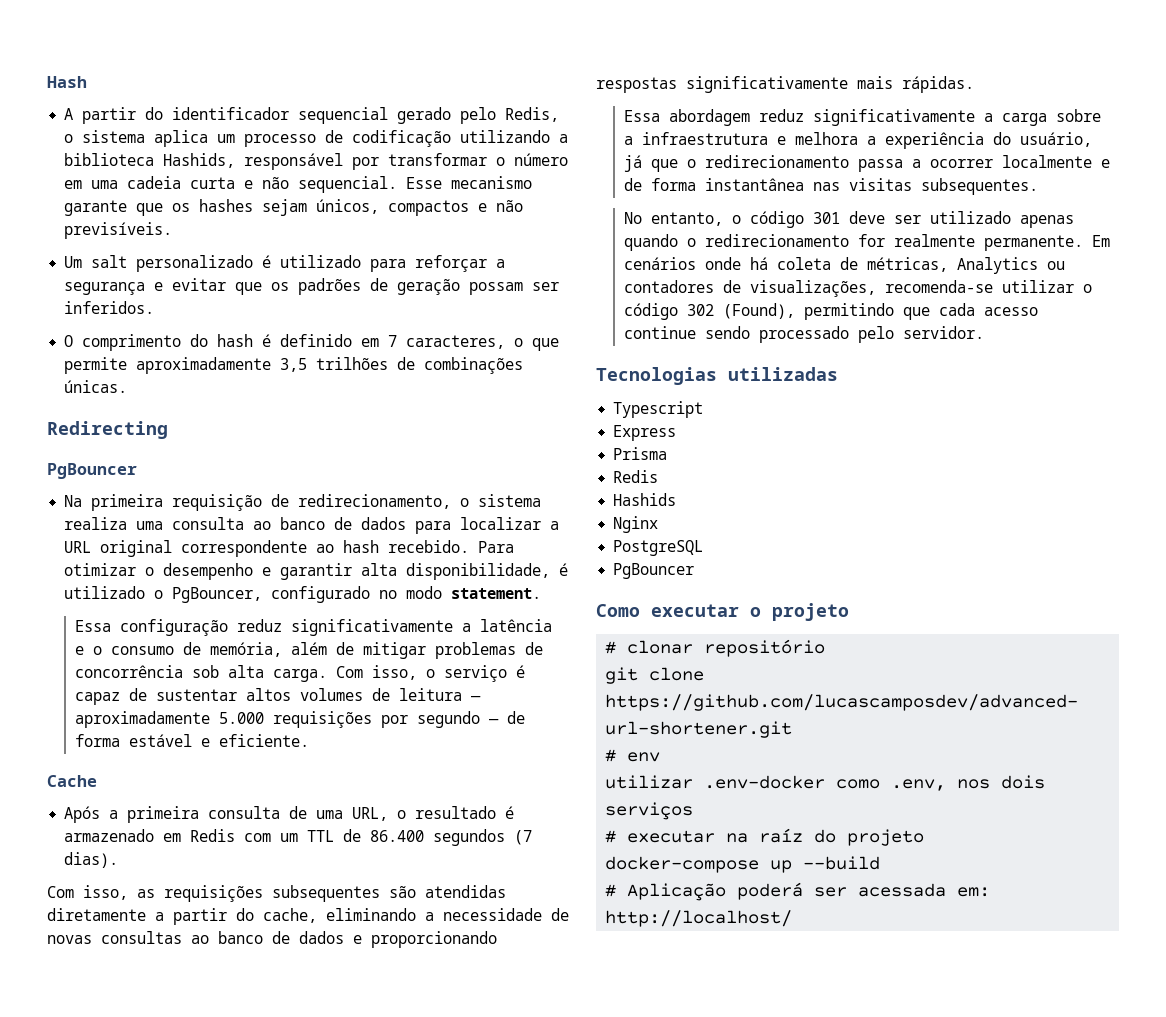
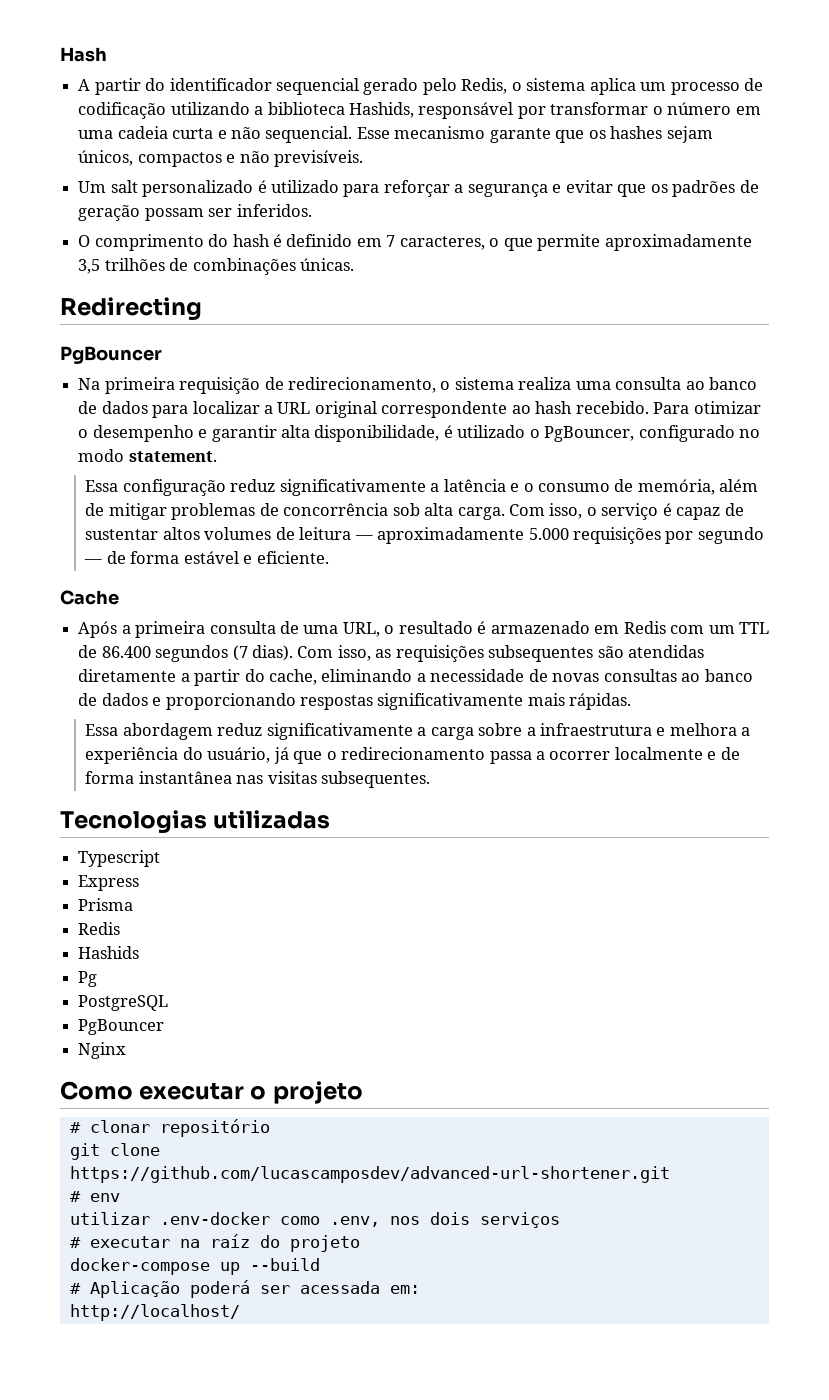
(119, 860) // -> (293, 653) none
[624,211,1075,228] [624,234,1111,251] [624,257,1066,274] [624,280,1093,297] [624,303,1039,320] [624,326,985,343] // No entanto, o código 301 deve ser utilizado apenas quando o redirecionamento for realmente permanente. Em cenários onde há coleta de métricas, Analytics ou contadores de visualizações, recomenda-se utilizar o código 302 (Found), permitindo que cada acesso continue sendo processado pelo servidor. -> (431, 779) none
[613,516,659,533] Nginx -> [78,971,98,987] Pg
(695, 571) none -> [78,1042,127,1059] // Nginx

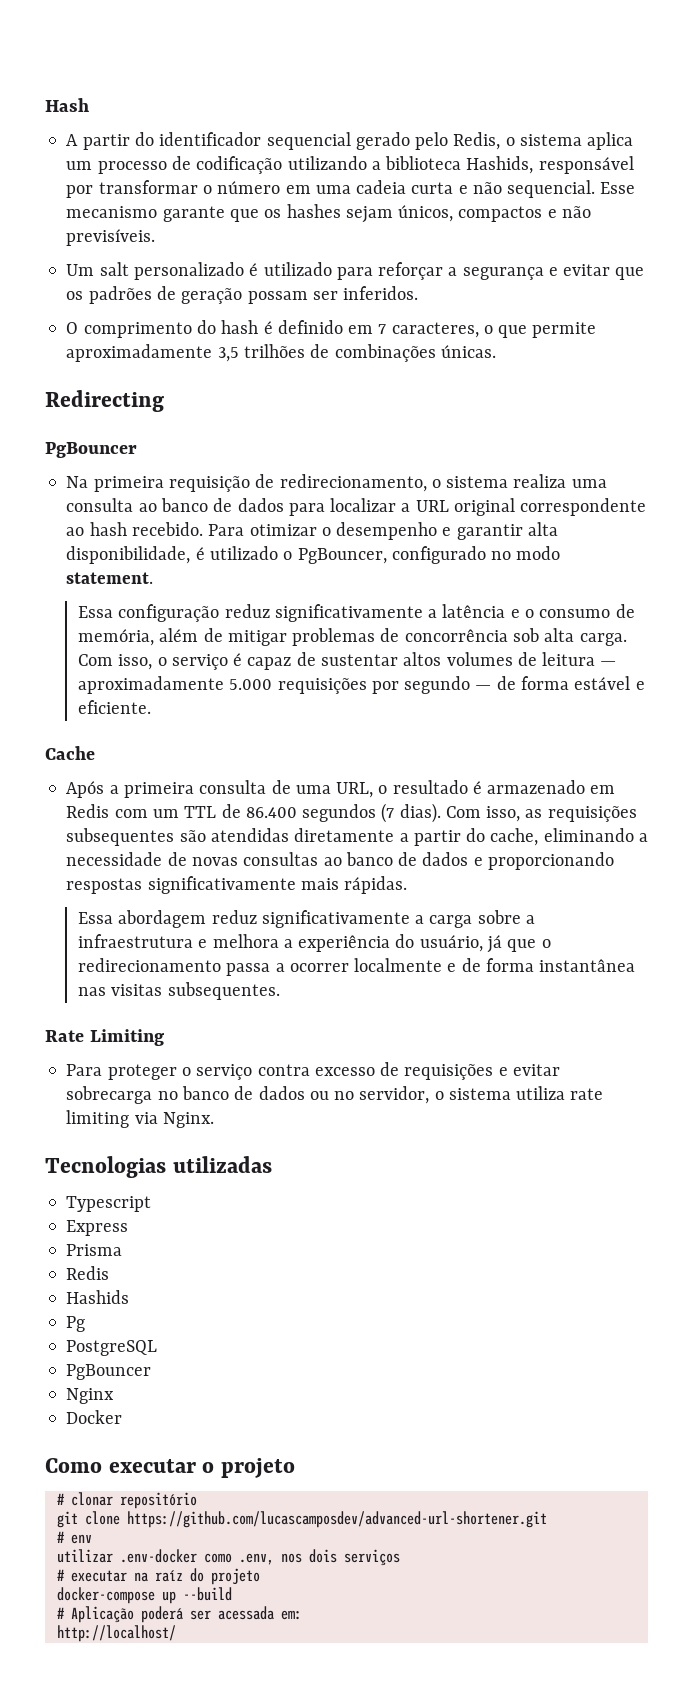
(431, 779) none -> [45,1029,164,1046] [66,1062,560,1080] [66,1086,604,1104] [66,1110,214,1128] // Rate Limiting // Para proteger o serviço contra excesso de requisições e evitar sobrecarga no banco de dados ou no servidor, o sistema utiliza rate limiting via Nginx.
(127, 1050) none -> [66,1410,123,1424] // Docker

